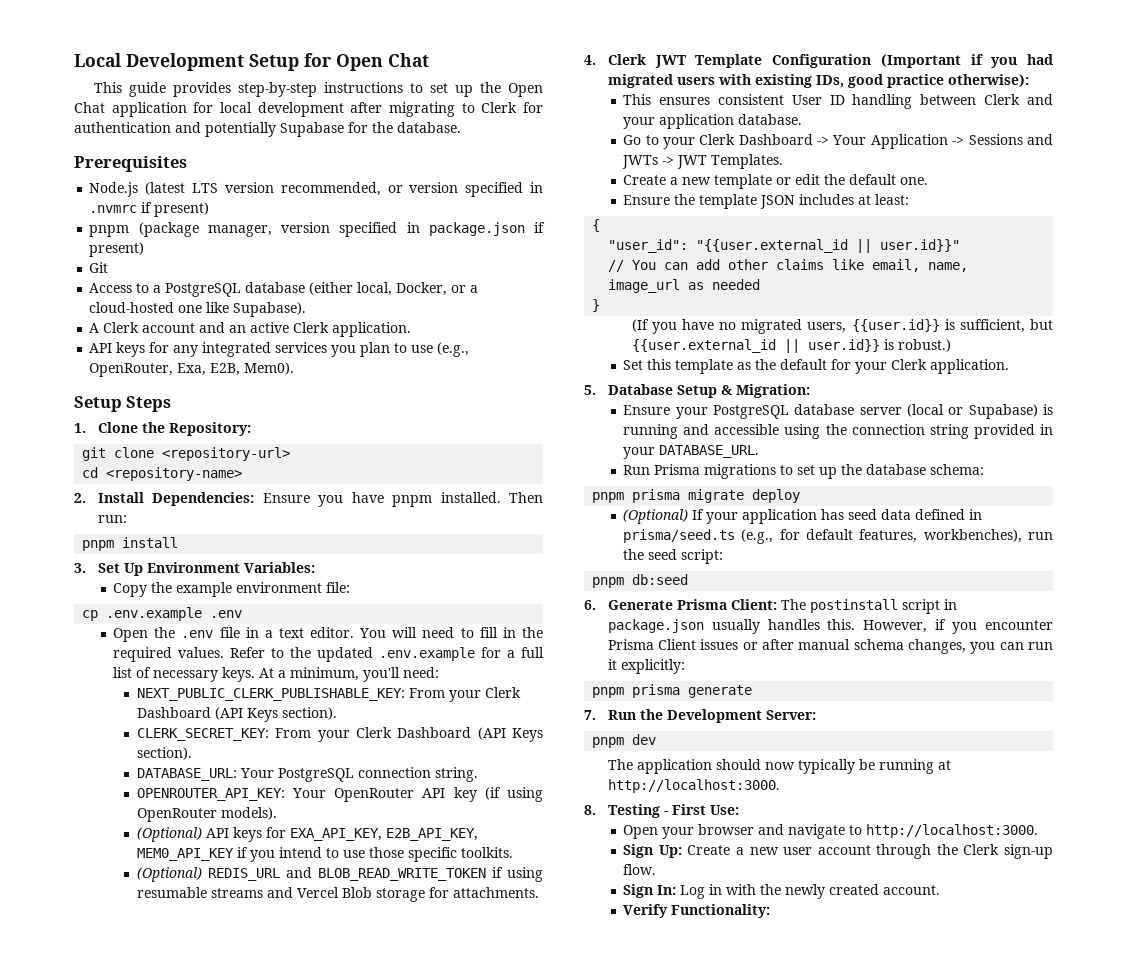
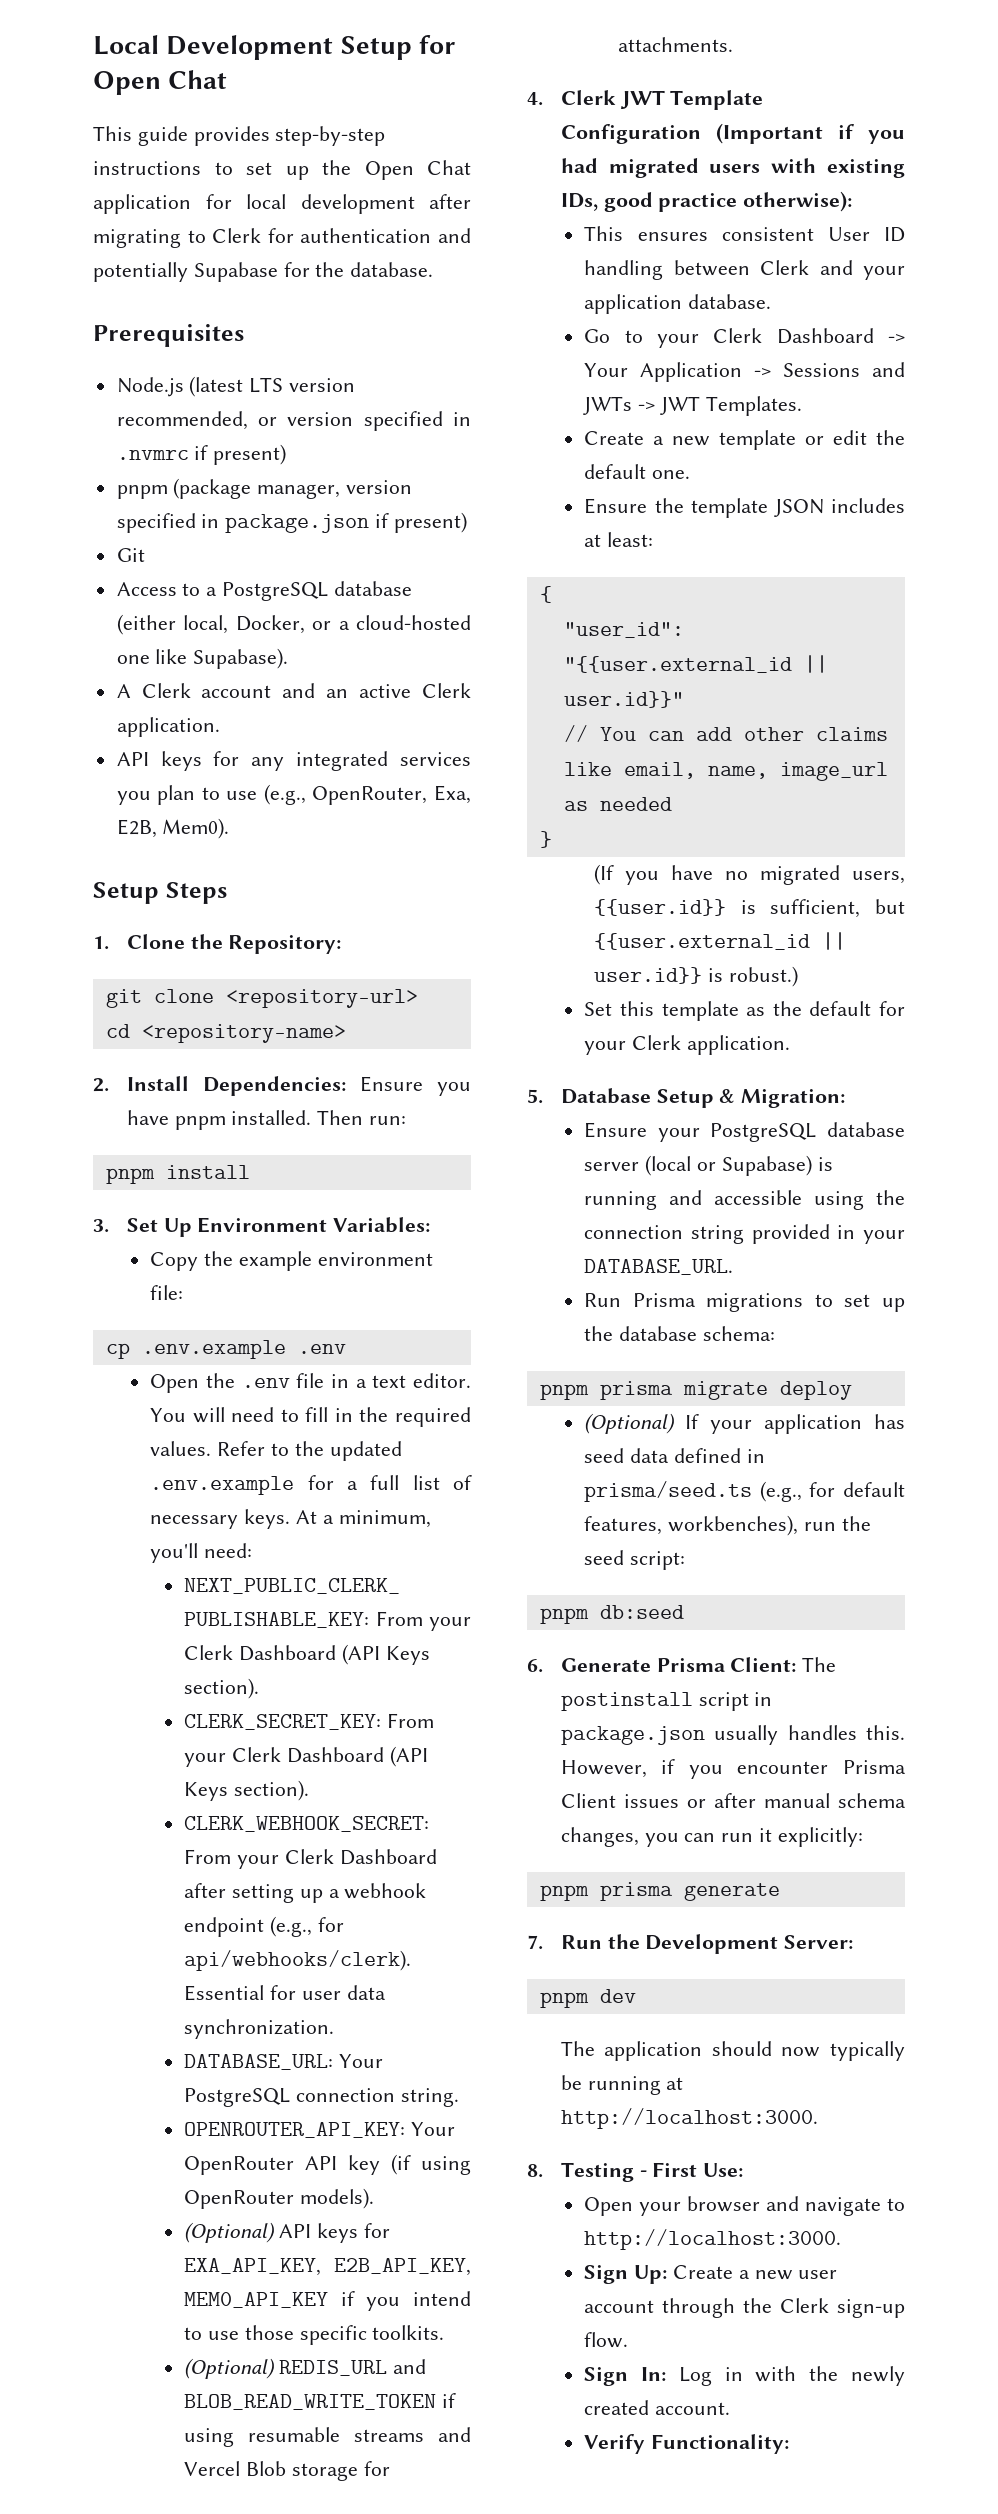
(192, 753) none -> [184,1816,430,1832] [184,1849,437,1869] [184,1883,427,1903] [184,1916,344,1937] [184,1950,412,1971] [184,1985,386,2001] [184,2019,335,2039] // CLERK_WEBHOOK_SECRET: From your Clerk Dashboard after setting up a webhook endpoint (e.g., for api/webhooks/clerk). Essential for user data synchronization.

